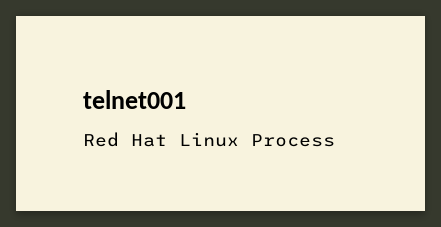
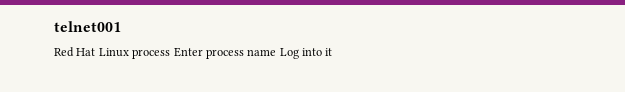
[251,134,335,147] Process -> [132,47,333,59] process Enter process name Log into it

